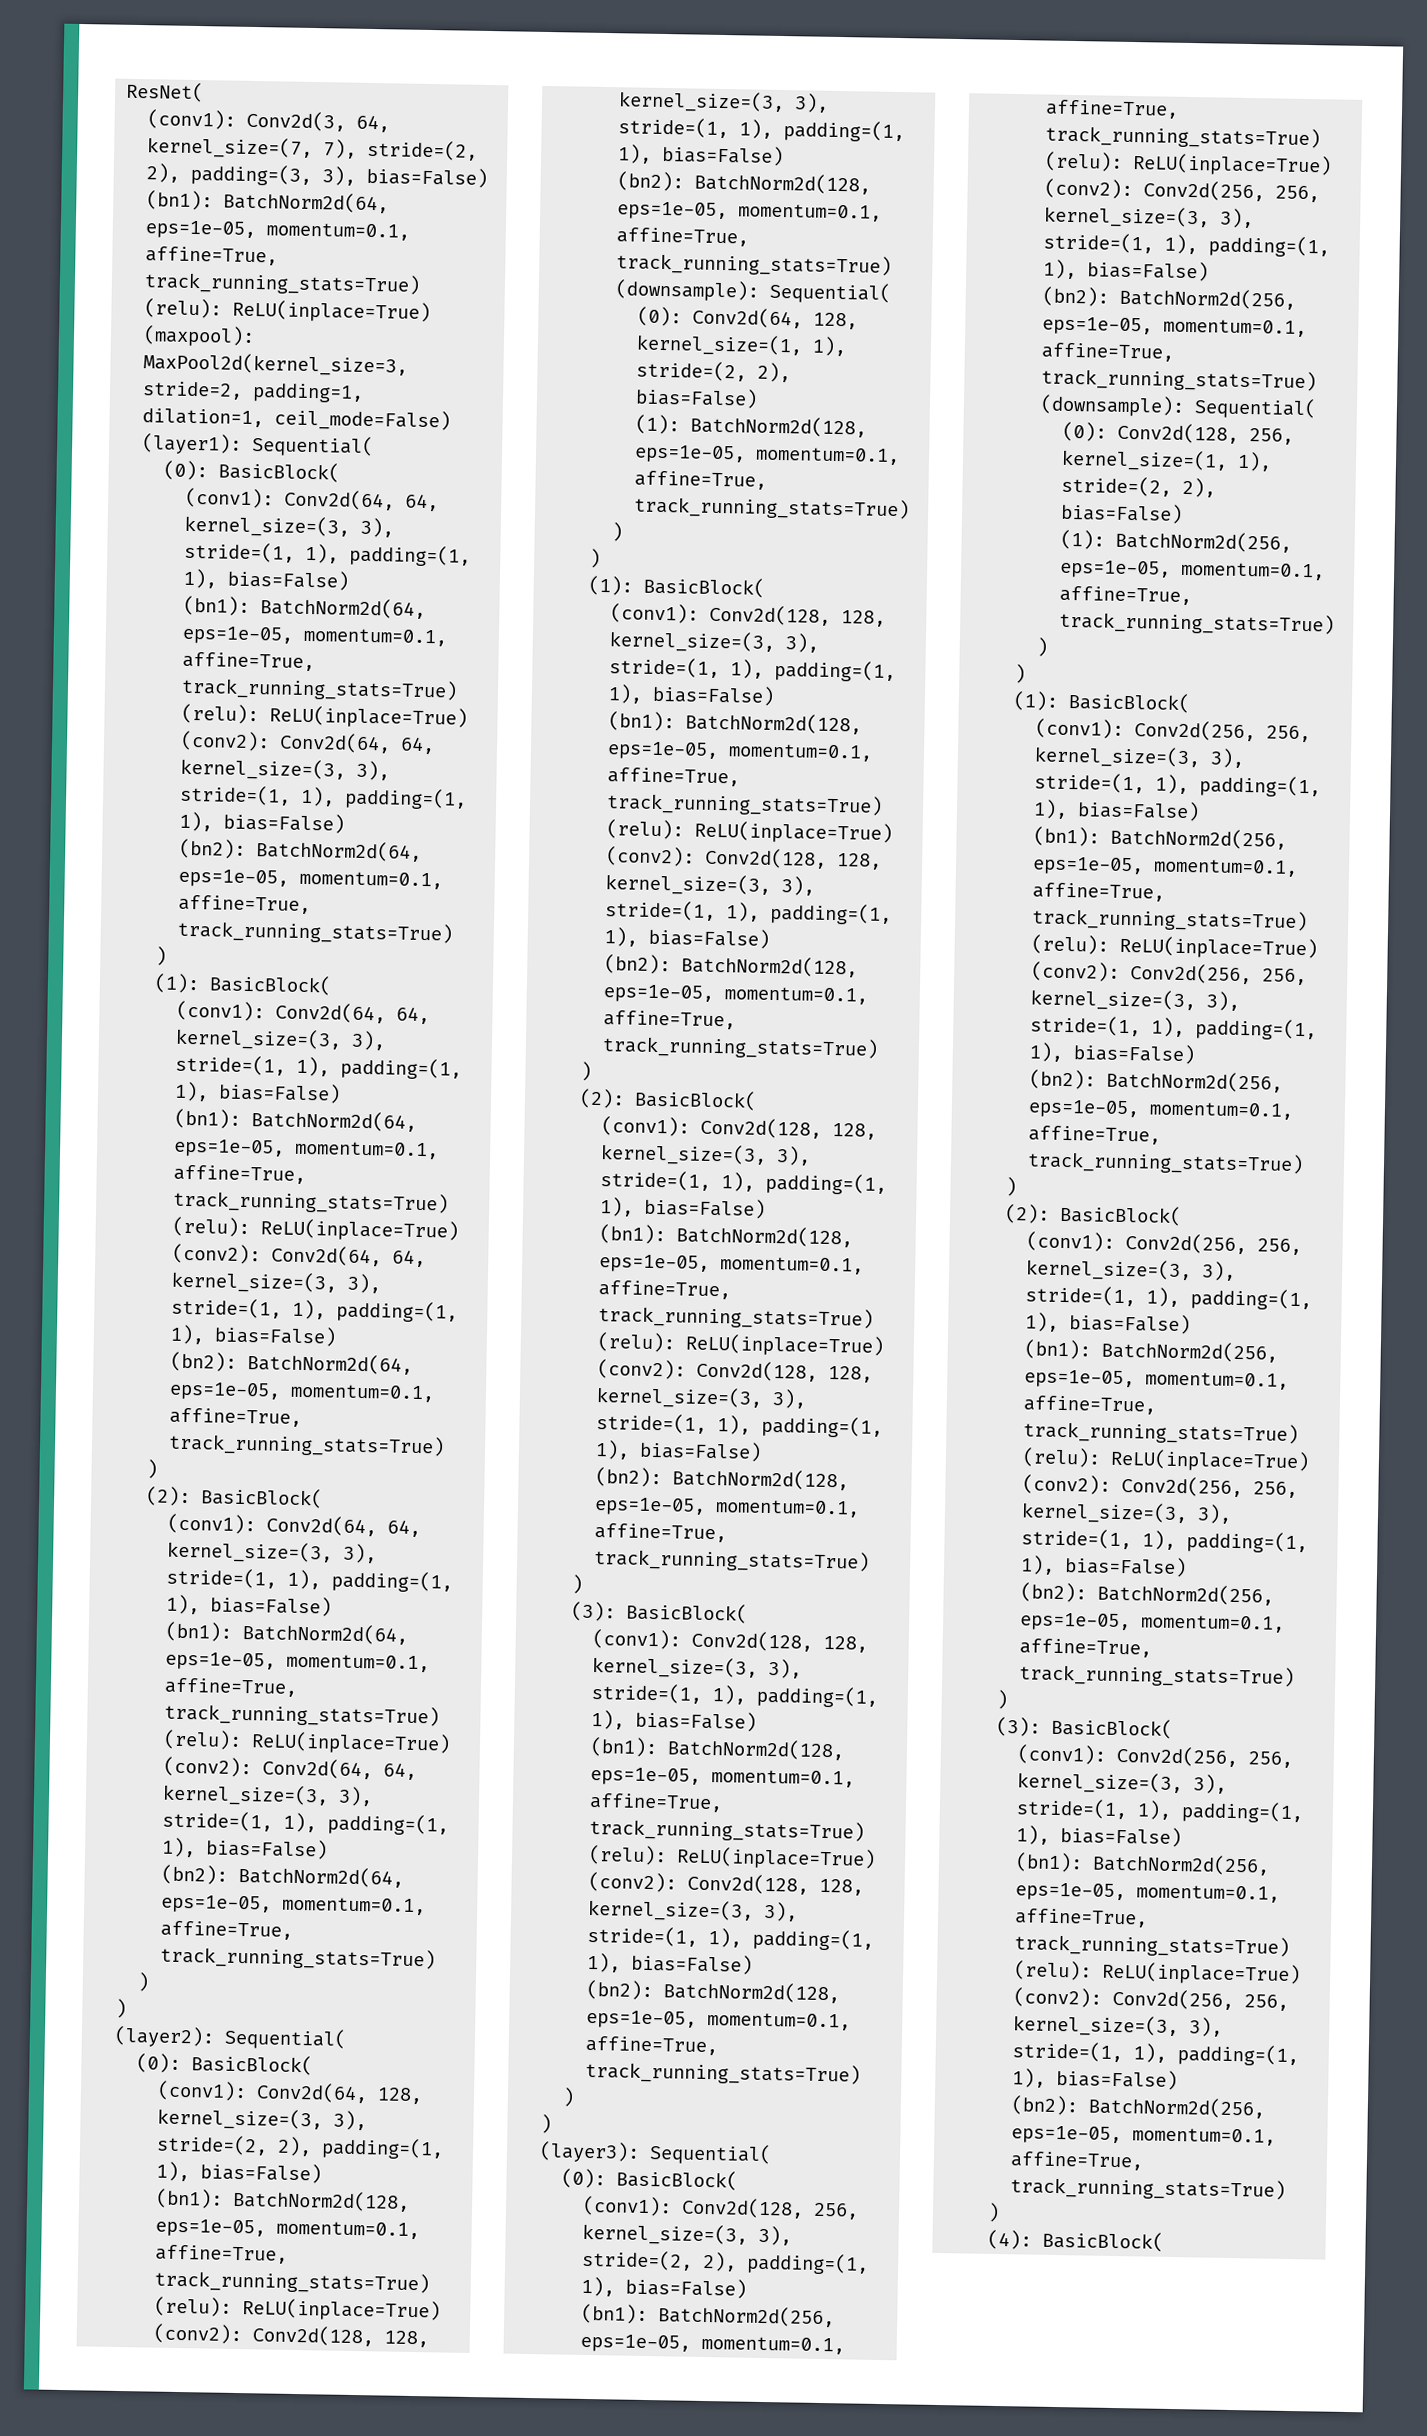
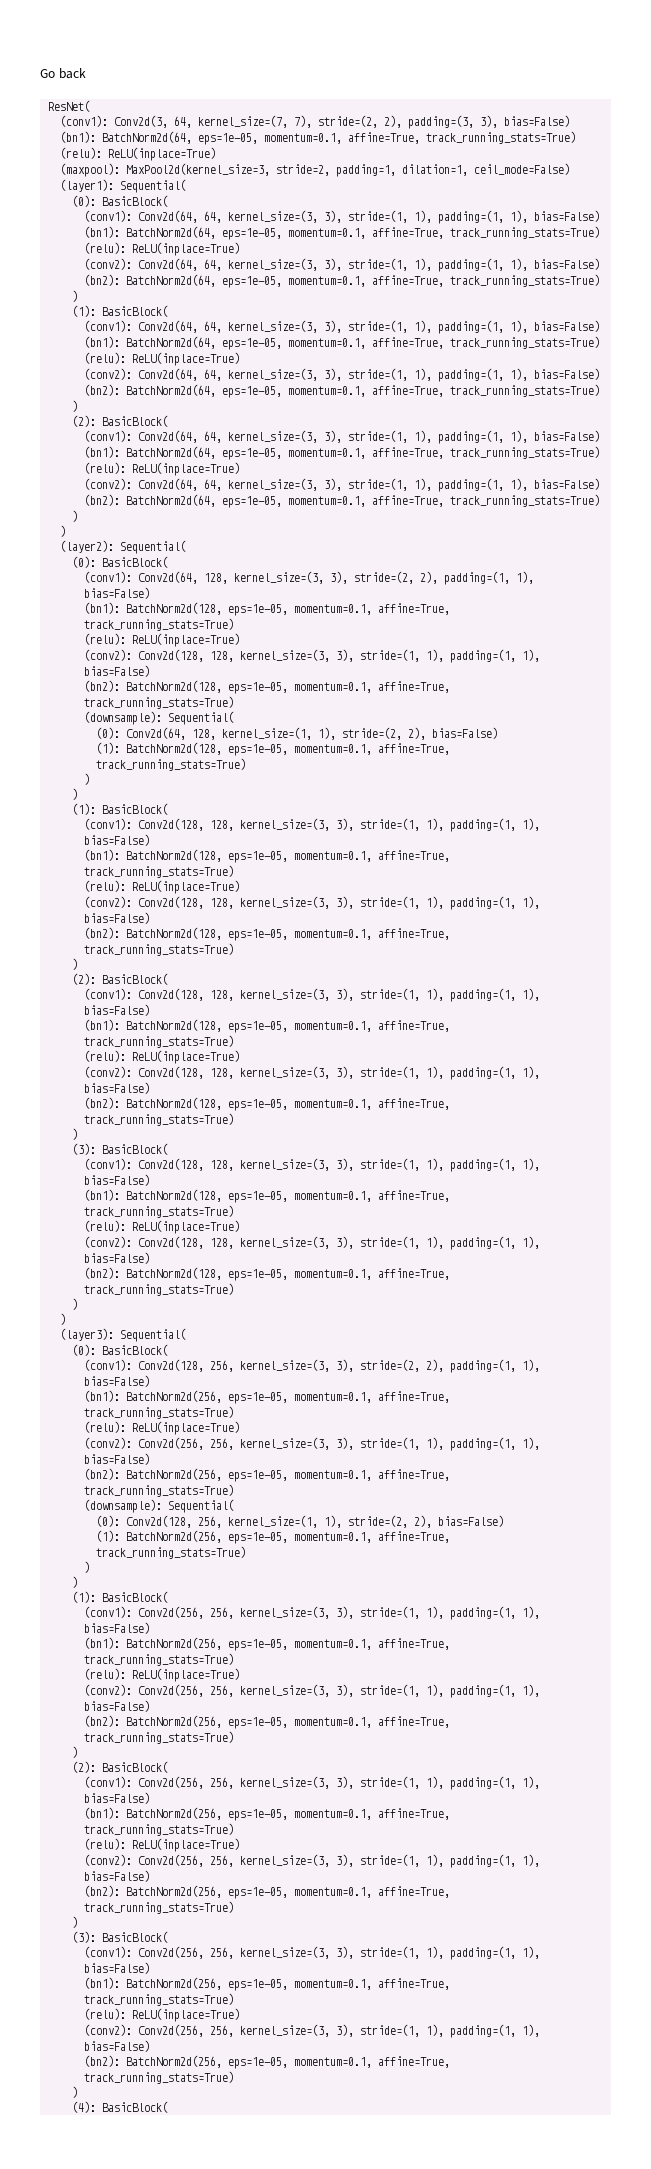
(126, 92) none -> [40,68,86,79] Go back //

